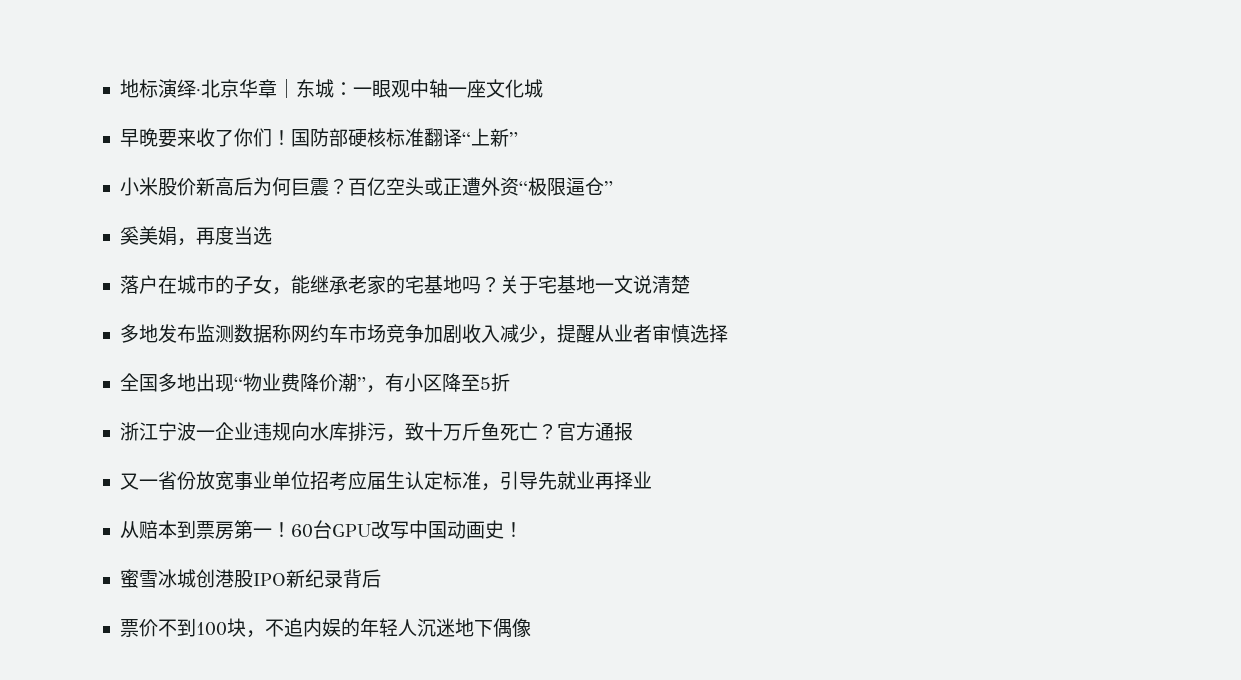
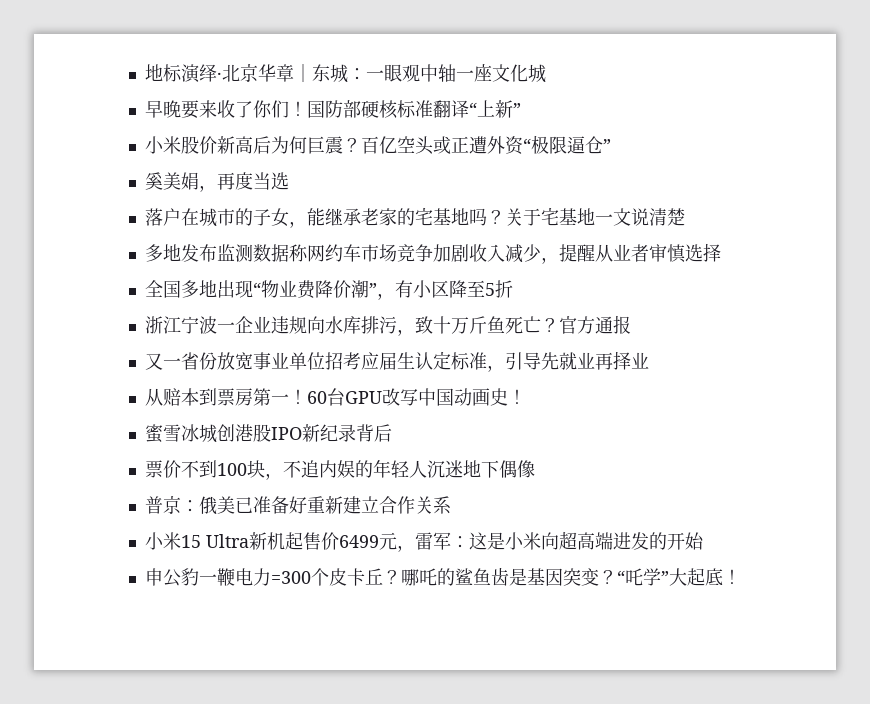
(531, 627) none -> [144,496,451,515] [144,531,704,552] [144,567,741,587] // 普京：俄美已准备好重新建立合作关系 // 小米15 Ultra新机起售价6499元，雷军：这是小米向超高端进发的开始 // 申公豹一鞭电力=300个皮卡丘？哪吒的鲨鱼齿是基因突变？“吒学”大起底！

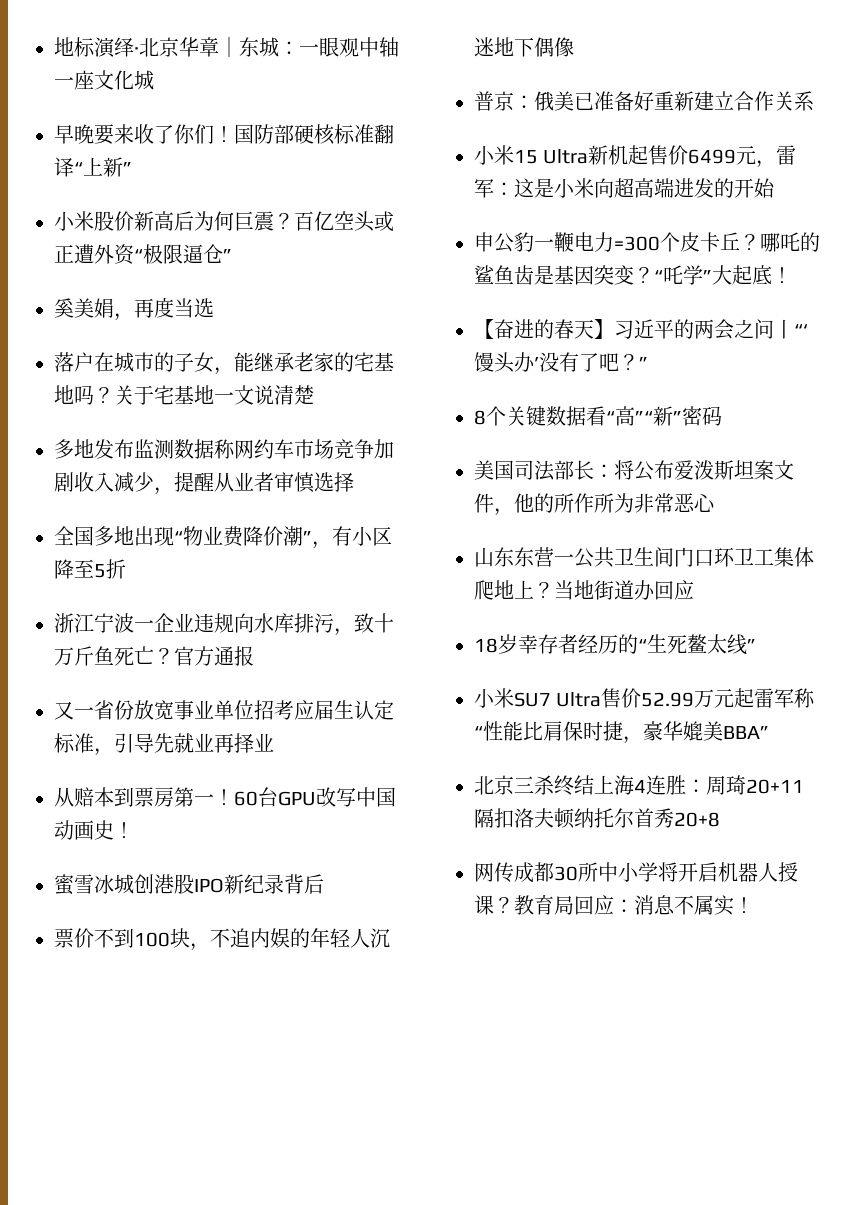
(741, 576) none -> [474,319,808,340] [474,352,648,373] [474,406,722,426] [474,460,794,481] [474,493,716,516] [474,547,814,568] [474,580,694,600] [474,634,756,655] [474,688,816,708] [474,721,769,744] [474,775,804,796] [474,808,720,829] [474,862,798,883] [474,895,754,916] // 【奋进的春天】习近平的两会之问丨“‘馒头办’没有了吧？” // 8个关键数据看“高”“新”密码 // 美国司法部长：将公布爱泼斯坦案文件，他的所作所为非常恶心 // 山东东营一公共卫生间门口环卫工集体爬地上？当地街道办回应 // 18岁幸存者经历的“生死鳌太线” // 小米SU7 Ultra售价52.99万元起雷军称“性能比肩保时捷，豪华媲美BBA” // 北京三杀终结上海4连胜：周琦20+11隔扣洛夫顿纳托尔首秀20+8 // 网传成都30所中小学将开启机器人授课？教育局回应：消息不属实！

